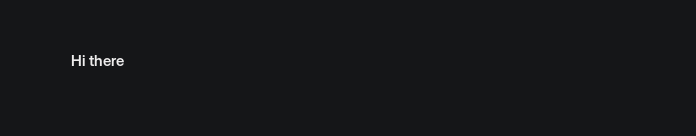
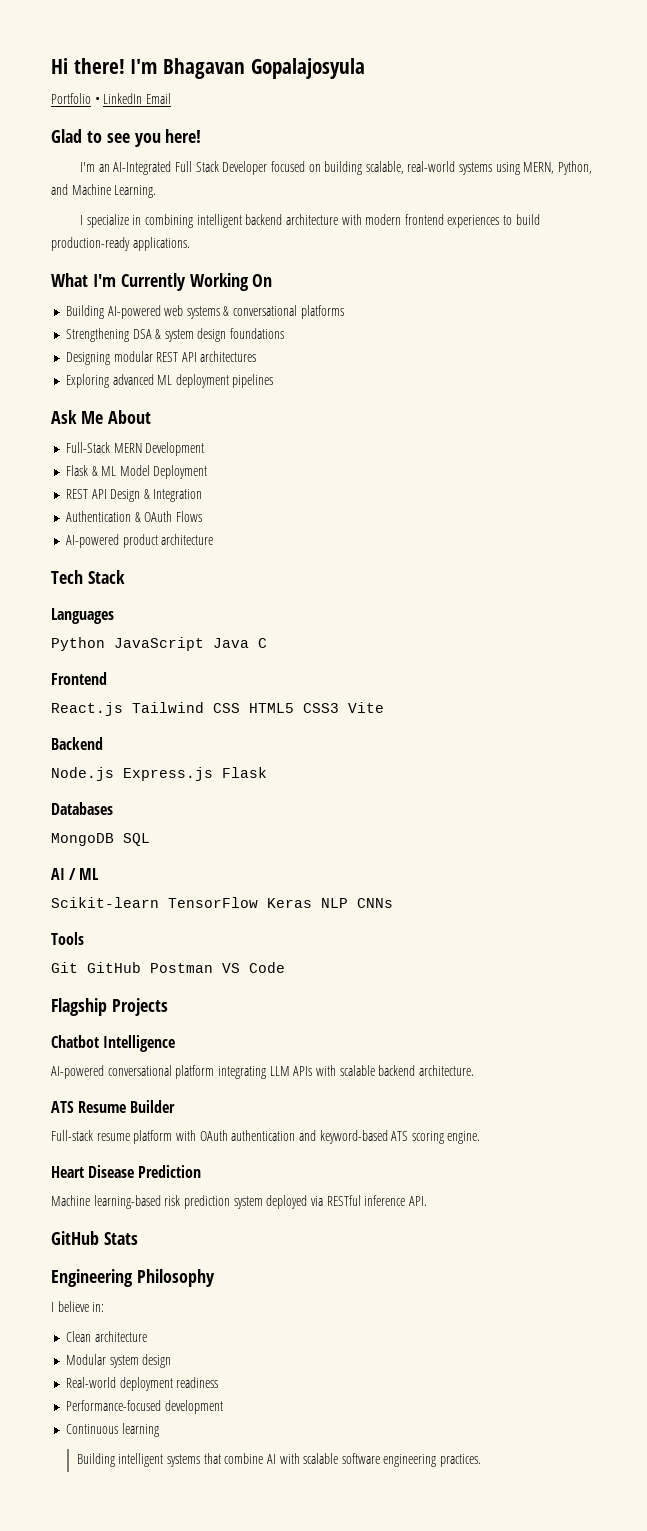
[89,55,125,66] there -> [73,58,365,79] [51,93,171,104] [51,129,202,147] [80,161,593,175] [51,184,157,198] [80,214,540,228] [51,237,190,251] [51,273,273,291] [65,305,344,319] [65,328,285,342] [65,351,257,365] [65,374,274,388] [51,410,151,424] [65,442,205,456] [65,465,208,479] [65,489,203,502] [65,511,202,522] [65,534,214,548] [51,570,125,584] [51,608,114,624] [51,637,267,651] [51,672,107,685] [51,702,384,716] [51,737,103,750] [51,767,267,781] [51,802,113,815] [51,833,150,846] [51,868,100,880] [51,897,393,908] [51,932,84,945] [51,962,285,973] [51,998,168,1016] [51,1035,176,1052] [51,1065,474,1079] [51,1100,176,1113] [51,1130,481,1144] [51,1165,202,1178] [51,1195,427,1209] [51,1231,138,1245] [51,1269,215,1287] [51,1301,105,1312] [65,1331,147,1342] [65,1354,172,1368] [65,1377,219,1391] [65,1400,223,1414] [65,1423,159,1437] [76,1453,482,1467] there! I'm Bhagavan Gopalajosyula // Portfolio • LinkedIn Email // Glad to see you here! // I'm an AI-Integrated Full Stack Developer focused on building scalable, real-world systems using MERN, Python, and Machine Learning. // I specialize in combining intelligent backend architecture with modern frontend experiences to build production-ready applications. // What I'm Currently Working On // Building AI-powered web systems & conversational platforms // Strengthening DSA & system design foundations // Designing modular REST API architectures // Exploring advanced ML deployment pipelines // Ask Me About // Full-Stack MERN Development // Flask & ML Model Deployment // REST API Design & Integration // Authentication & OAuth Flows // AI-powered product architecture // Tech Stack // Languages // Python JavaScript Java C // Frontend // React.js Tailwind CSS HTML5 CSS3 Vite // Backend // Node.js Express.js Flask // Databases // MongoDB SQL // AI / ML // Scikit-learn TensorFlow Keras NLP CNNs // Tools // Git GitHub Postman VS Code // Flagship Projects // Chatbot Intelligence // AI-powered conversational platform integrating LLM APIs with scalable backend architecture. // ATS Resume Builder // Full-stack resume platform with OAuth authentication and keyword-based ATS scoring engine. // Heart Disease Prediction // Machine learning-based risk prediction system deployed via RESTful inference API. // GitHub Stats // Engineering Philosophy // I believe in: // Clean architecture // Modular system design // Real-world deployment readiness // Performance-focused development // Continuous learning // Building intelligent systems that combine AI with scalable software engineering practices.

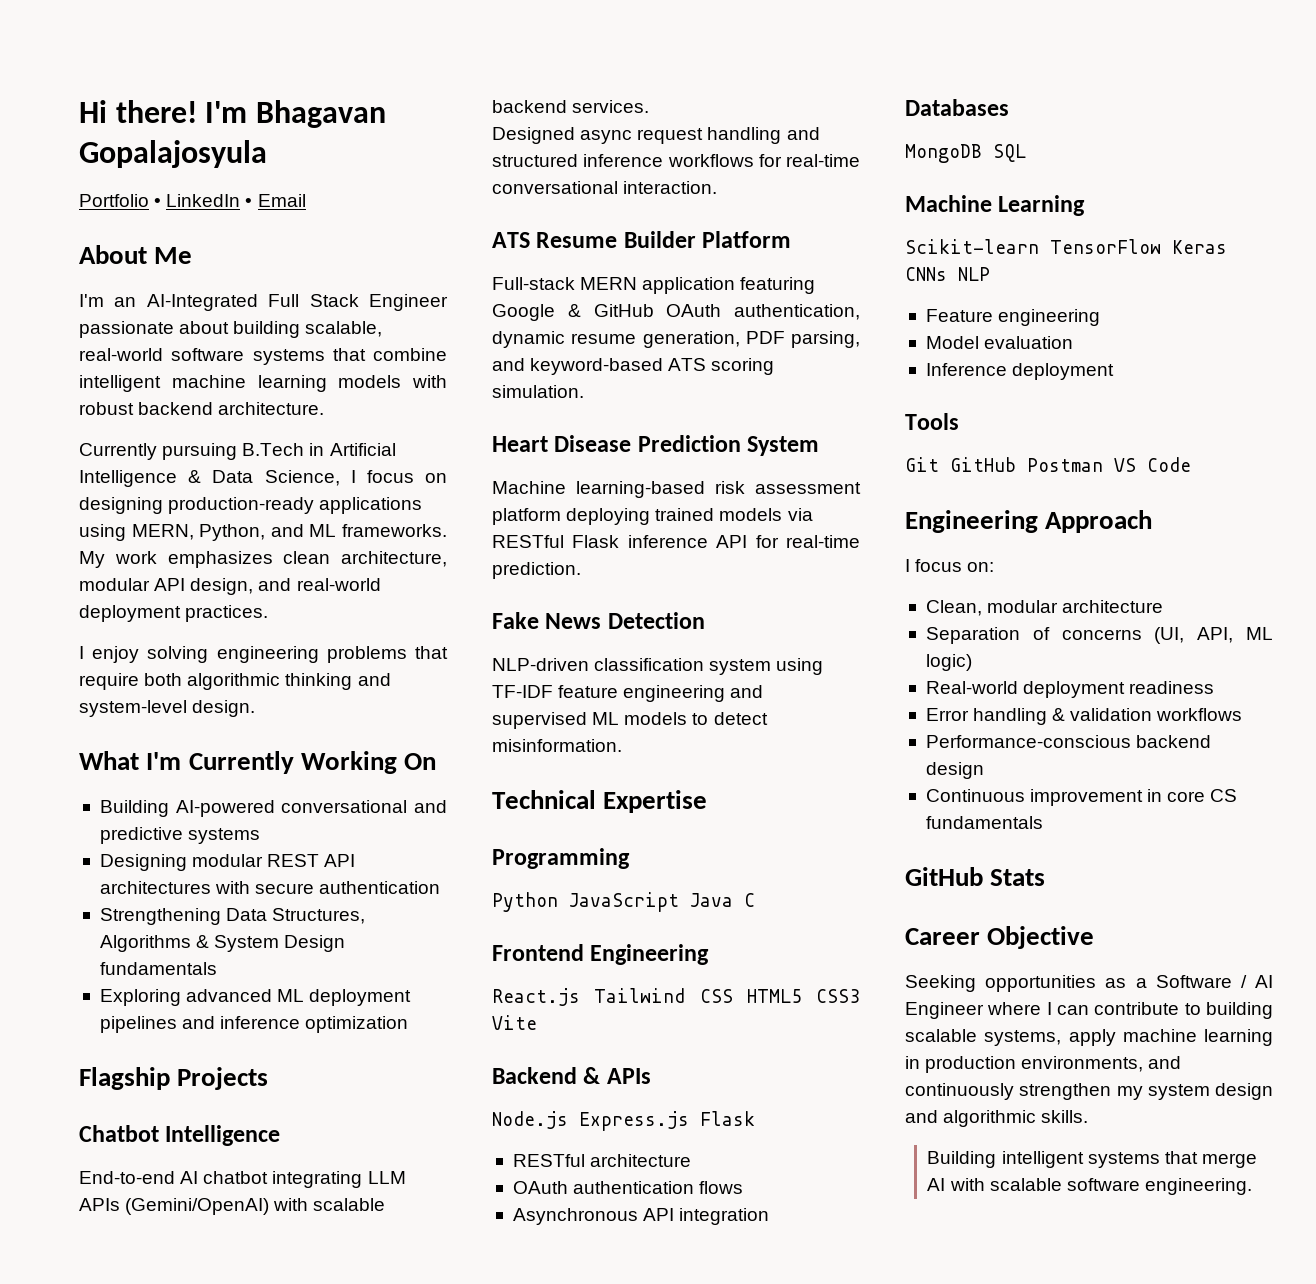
(143, 98) none -> [245,198,253,207] •
[51,129,202,147] Glad to see you here! -> [79,245,193,264] About Me
[222,161,593,175] [51,184,157,198] [80,214,540,228] [51,237,190,251] Developer focused on building scalable, real-world systems using MERN, Python, and Machine Learning. // I specialize in combining intelligent backend architecture with modern frontend experiences to build production-ready applications. -> [369,294,448,311] [79,321,383,338] [79,348,447,365] [79,375,447,392] [79,402,325,415] [79,443,396,460] [79,470,448,487] [79,497,423,514] [79,524,447,541] [79,551,447,568] [79,578,381,595] [79,605,269,622] [79,646,449,663] [79,673,391,690] [79,700,256,717] Engineer passionate about building scalable, real-world software systems that combine intelligent machine learning models with robust backend architecture. // Currently pursuing B.Tech in Artificial Intelligence & Data Science, I focus on designing production-ready applications using MERN, Python, and ML frameworks. My work emphasizes clean architecture, modular API design, and real-world deployment practices. // I enjoy solving engineering problems that require both algorithmic thinking and system-level design.
[164,305,344,319] [65,328,285,342] web systems & conversational platforms // Strengthening DSA & system design foundations -> [281,800,448,813] [99,827,261,844] conversational and predictive systems
(257, 356) none -> [215,881,441,894] [99,908,366,925] [99,935,346,952] [99,962,217,975] with secure authentication // Strengthening Data Structures, Algorithms & System Design fundamentals
[51,410,151,424] [65,442,205,456] [65,465,208,479] [65,489,203,502] [65,511,202,522] [65,534,214,548] [51,570,125,584] [51,608,114,624] // Ask Me About // Full-Stack MERN Development // Flask & ML Model Deployment // REST API Design & Integration // Authentication & OAuth Flows // AI-powered product architecture // Tech Stack // Languages -> [182,1016,409,1033] [79,1067,269,1090] [79,1125,281,1146] [79,1171,406,1188] [79,1198,386,1215] [492,100,650,113] [492,127,820,144] [492,154,860,167] [492,181,718,194] [492,231,792,248] [492,277,816,294] [492,304,860,321] [492,331,860,348] [492,358,775,375] [492,385,584,398] [492,435,820,456] [492,481,861,498] [492,508,813,525] [492,535,860,548] [492,562,581,579] [492,612,705,629] [492,658,824,675] [492,685,764,702] [492,712,768,729] [492,739,622,752] [492,790,708,813] [492,848,630,869] and inference optimization // Flagship Projects // Chatbot Intelligence // End-to-end AI chatbot integrating LLM APIs (Gemini/OpenAI) with scalable backend services. // Designed async request handling and structured inference workflows for real-time conversational interaction. // ATS Resume Builder Platform // Full-stack MERN application featuring Google & GitHub OAuth authentication, dynamic resume generation, PDF parsing, and keyword-based ATS scoring simulation. // Heart Disease Prediction System // Machine learning-based risk assessment platform deploying trained models via RESTful Flask inference API for real-time prediction. // Fake News Detection // NLP-driven classification system using TF-IDF feature engineering and supervised ML models to detect misinformation. // Technical Expertise // Programming
(107, 678) none -> [590,944,710,965] Engineering
(103, 743) none -> [583,1067,651,1084] & APIs
(267, 772) none -> [512,1154,692,1167] [512,1181,744,1194] [512,1208,770,1225] // RESTful architecture // OAuth authentication flows // Asynchronous API integration
[51,868,100,880] AI / ML -> [905,195,1086,216] Machine Learning
(312, 903) none -> [905,267,947,281] CNNs
[357,898,393,908] CNNs -> [925,309,1101,326] [925,336,1074,349] [925,363,1115,380] // Feature engineering // Model evaluation // Inference deployment
[51,998,168,1016] [51,1035,176,1052] [51,1065,474,1079] [51,1100,176,1113] [51,1130,481,1144] [51,1165,202,1178] [51,1195,427,1209] [51,1231,138,1245] [51,1269,215,1287] [51,1301,105,1312] [65,1331,147,1342] [65,1354,172,1368] [65,1377,219,1391] [65,1400,223,1414] [65,1423,159,1437] // Flagship Projects // Chatbot Intelligence // AI-powered conversational platform integrating LLM APIs with scalable backend architecture. // ATS Resume Builder // Full-stack resume platform with OAuth authentication and keyword-based ATS scoring engine. // Heart Disease Prediction // Machine learning-based risk prediction system deployed via RESTful inference API. // GitHub Stats // Engineering Philosophy // I believe in: // Clean architecture // Modular system design // Real-world deployment readiness // Performance-focused development // Continuous learning -> [905,510,1153,533] [905,559,995,572] [925,600,1164,616] [925,627,1273,644] [925,654,972,671] [925,681,1215,698] [925,708,1243,725] [925,735,1212,748] [925,762,984,779] [925,789,1238,806] [925,816,1043,829] [905,867,1046,886] [905,926,1095,949] [905,975,1273,992] [905,1002,1273,1019] [905,1029,1273,1046] [905,1056,1182,1073] [905,1083,1273,1100] [905,1110,1089,1127] // Engineering Approach // I focus on: // Clean, modular architecture // Separation of concerns (UI, API, ML logic) // Real-world deployment readiness // Error handling & validation workflows // Performance-conscious backend design // Continuous improvement in core CS fundamentals // GitHub Stats // Career Objective // Seeking opportunities as a Software / AI Engineer where I can contribute to building scalable systems, apply machine learning in production environments, and continuously strengthen my system design and algorithmic skills.
[224,1453,264,1464] combine -> [1201,1153,1257,1168] merge
[383,1454,482,1467] engineering practices. -> [1144,1178,1252,1195] engineering.

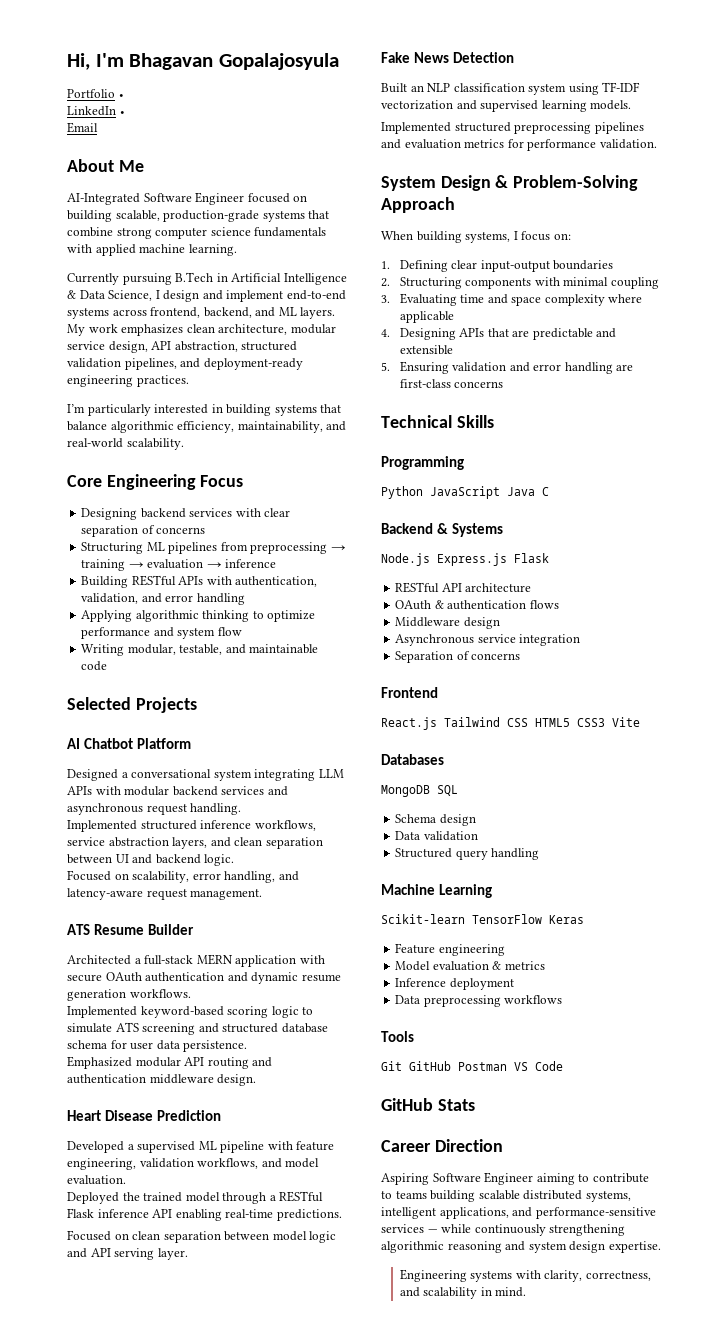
[79,100,197,123] Hi there! -> [67,53,90,70] Hi,
(162, 202) none -> (124, 96) //
(253, 202) none -> (125, 113) //
[79,294,448,311] [79,321,383,338] [79,348,447,365] [79,375,447,392] [79,402,325,415] I'm an AI-Integrated Full Stack Engineer passionate about building scalable, real-world software systems that combine intelligent machine learning models with robust backend architecture. -> [67,192,308,205] [67,210,330,222] [67,227,327,239] [67,244,237,256] AI-Integrated Software Engineer focused on building scalable, production-grade systems that combine strong computer science fundamentals with applied machine learning.
[366,470,448,483] [79,497,423,514] [79,524,266,541] focus on designing production-ready applications using MERN, Python, -> [163,290,346,302] [67,307,252,319] design and implement end-to-end systems across frontend, backend,
[342,524,447,537] frameworks. -> [300,307,336,319] layers.
[154,578,381,595] [79,605,269,622] [79,646,449,663] [79,673,391,690] [79,700,256,717] [79,751,437,774] [99,800,448,817] [99,827,261,844] [99,854,356,871] [99,881,441,894] [99,908,366,925] [99,935,346,952] [99,962,217,975] [99,989,412,1006] [99,1016,409,1033] [79,1067,269,1090] [79,1125,281,1146] [79,1171,406,1188] [79,1198,386,1215] [492,100,650,113] [492,127,820,144] [492,154,860,167] [492,181,718,194] [492,231,792,248] [492,277,816,294] [492,304,860,321] [492,331,860,348] [492,358,775,375] [492,385,584,398] [492,435,820,456] [492,481,861,498] [492,508,813,525] [492,535,860,548] [492,562,581,579] API design, and real-world deployment practices. // I enjoy solving engineering problems that require both algorithmic thinking and system-level design. // What I'm Currently Working On // Building AI-powered conversational and predictive systems // Designing modular REST API architectures with secure authentication // Strengthening Data Structures, Algorithms & System Design fundamentals // Exploring advanced ML deployment pipelines and inference optimization // Flagship Projects // Chatbot Intelligence // End-to-end AI chatbot integrating LLM APIs (Gemini/OpenAI) with scalable backend services. // Designed async request handling and structured inference workflows for real-time conversational interaction. // ATS Resume Builder Platform // Full-stack MERN application featuring Google & GitHub OAuth authentication, dynamic resume generation, PDF parsing, and keyword-based ATS scoring simulation. // Heart Disease Prediction System // Machine learning-based risk assessment platform deploying trained models via RESTful Flask inference API for real-time prediction. -> [67,341,298,353] [67,358,303,370] [67,375,189,387] [67,404,342,416] [67,421,347,433] [67,438,184,450] [67,474,244,490] [81,508,291,520] [81,525,206,537] [81,542,346,554] [81,559,277,571] [81,575,318,588] [81,593,245,605] [81,610,316,622] [81,627,242,639] [81,644,319,656] [81,661,108,671] [67,697,197,713] [67,738,192,749] [67,769,344,781] [67,786,288,796] [67,803,242,815] [67,820,316,832] [67,837,323,849] [67,854,235,866] [67,870,299,883] [67,888,263,900] [67,924,195,935] [67,954,325,967] [67,972,341,984] [67,989,191,1001] [67,1006,314,1018] [67,1022,328,1035] [67,1040,248,1052] [67,1056,273,1069] [67,1074,257,1086] [67,1110,222,1121] [67,1141,335,1153] [67,1158,320,1170] [67,1175,126,1185] [67,1191,324,1204] [67,1208,342,1221] [67,1230,337,1243] [67,1248,188,1260] service design, API abstraction, structured validation pipelines, and deployment-ready engineering practices. // I’m particularly interested in building systems that balance algorithmic efficiency, maintainability, and real-world scalability. // Core Engineering Focus // Designing backend services with clear separation of concerns // Structuring ML pipelines from preprocessing → training → evaluation → inference // Building RESTful APIs with authentication, validation, and error handling // Applying algorithmic thinking to optimize performance and system flow // Writing modular, testable, and maintainable code // Selected Projects // AI Chatbot Platform // Designed a conversational system integrating LLM APIs with modular backend services and asynchronous request handling. // Implemented structured inference workflows, service abstraction layers, and clean separation between UI and backend logic. // Focused on scalability, error handling, and latency-aware request management. // ATS Resume Builder // Architected a full-stack MERN application with secure OAuth authentication and dynamic resume generation workflows. // Implemented keyword-based scoring logic to simulate ATS screening and structured database schema for user data persistence. // Emphasized modular API routing and authentication middleware design. // Heart Disease Prediction // Developed a supervised ML pipeline with feature engineering, validation workflows, and model evaluation. // Deployed the trained model through a RESTful Flask inference API enabling real-time predictions. // Focused on clean separation between model logic and API serving layer.
[492,658,589,671] NLP-driven -> [381,83,451,93] Built an NLP
[558,685,764,702] [492,712,768,729] [492,739,622,752] feature engineering and supervised ML models to detect misinformation. -> [381,100,632,112] [381,122,644,134] [381,139,657,151] [381,175,639,191] [381,197,455,213] [381,231,571,243] [381,260,614,272] [381,277,659,289] [381,293,643,306] [399,311,454,323] [381,328,617,340] [399,345,453,355] [381,361,634,374] [399,379,504,388] vectorization and supervised learning models. // Implemented structured preprocessing pipelines and evaluation metrics for performance validation. // System Design & Problem-Solving Approach // When building systems, I focus on: // 1. Defining clear input-output boundaries // 2. Structuring components with minimal coupling // 3. Evaluating time and space complexity where applicable // 4. Designing APIs that are predictable and extensible // 5. Ensuring validation and error handling are first-class concerns
[603,790,708,813] Expertise -> [456,415,494,428] Skills
(755, 900) none -> [381,523,504,537] [381,553,549,566] [395,582,532,593] [395,600,559,610] [395,617,500,629] [395,634,581,646] [395,651,521,663] // Backend & Systems // Node.js Express.js Flask // RESTful API architecture // OAuth & authentication flows // Middleware design // Asynchronous service integration // Separation of concerns
[590,944,710,965] Engineering -> (438, 692) none
[492,1067,651,1084] [492,1111,755,1131] [512,1154,692,1167] [512,1181,744,1194] [512,1208,770,1225] [905,99,1009,116] [905,144,1026,163] Backend & APIs // Node.js Express.js Flask // RESTful architecture // OAuth authentication flows // Asynchronous API integration // Databases // MongoDB SQL -> [381,754,444,765] [381,785,458,797] [395,814,476,826] [395,831,478,841] [395,848,540,860] Databases // MongoDB SQL // Schema design // Data validation // Structured query handling
[905,267,990,281] CNNs NLP -> (584, 919) none
(1074, 342) none -> [492,961,545,970] & metrics
(1115, 371) none -> [395,995,563,1007] // Data preprocessing workflows
[905,510,1153,533] [905,559,995,572] [925,600,1164,616] [925,627,1273,644] [925,654,972,671] [925,681,1215,698] [925,708,1243,725] [925,735,1212,748] [925,762,984,779] [925,789,1238,806] [925,816,1043,829] [905,867,1046,886] [905,926,1095,949] [905,975,1273,992] [905,1002,1089,1019] Engineering Approach // I focus on: // Clean, modular architecture // Separation of concerns (UI, API, ML logic) // Real-world deployment readiness // Error handling & validation workflows // Performance-conscious backend design // Continuous improvement in core CS fundamentals // GitHub Stats // Career Objective // Seeking opportunities as a Software / AI Engineer where I can -> [381,1098,475,1111] [381,1139,503,1152] [381,1172,590,1185] GitHub Stats // Career Direction // Aspiring Software Engineer aiming to
(1201, 1009) none -> [395,1191,427,1199] teams
[984,1029,1273,1046] [905,1056,1182,1073] [905,1083,1273,1100] [905,1110,1089,1127] [927,1151,1257,1168] [927,1178,1252,1195] systems, apply machine learning in production environments, and continuously strengthen my system design and algorithmic skills. // Building intelligent systems that merge AI with scalable software engineering. -> [523,1190,631,1202] [381,1207,656,1219] [381,1224,626,1236] [381,1241,661,1253] [399,1269,651,1282] [399,1287,527,1299] distributed systems, intelligent applications, and performance-sensitive services — while continuously strengthening algorithmic reasoning and system design expertise. // Engineering systems with clarity, correctness, and scalability in mind.

